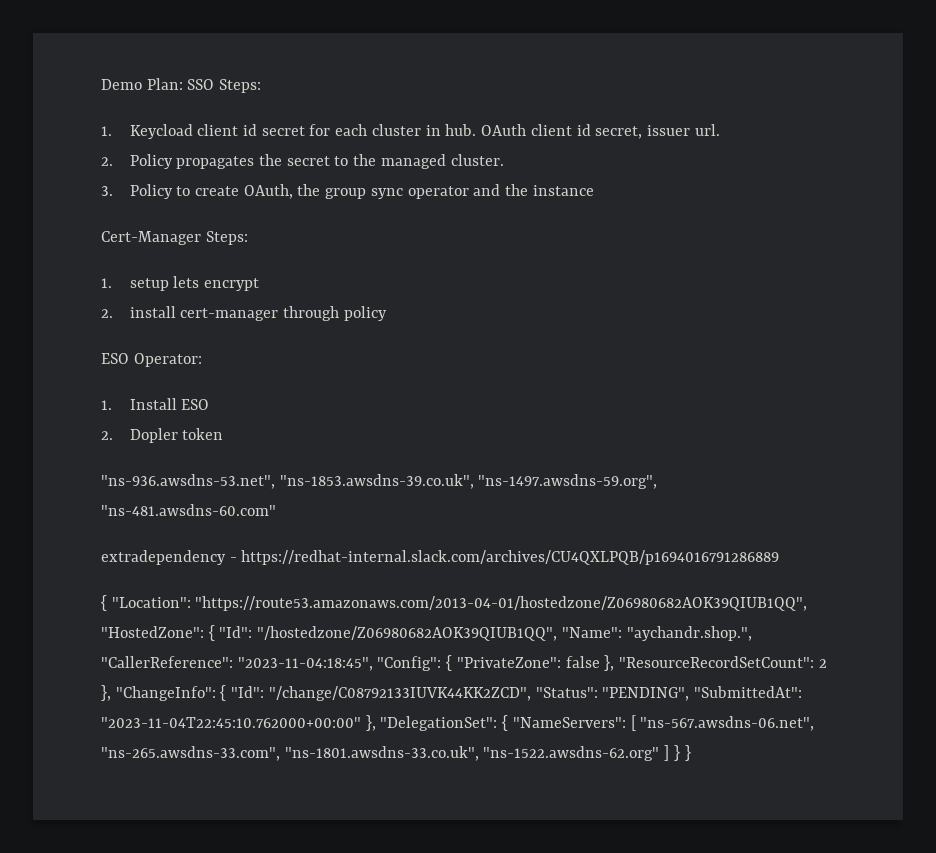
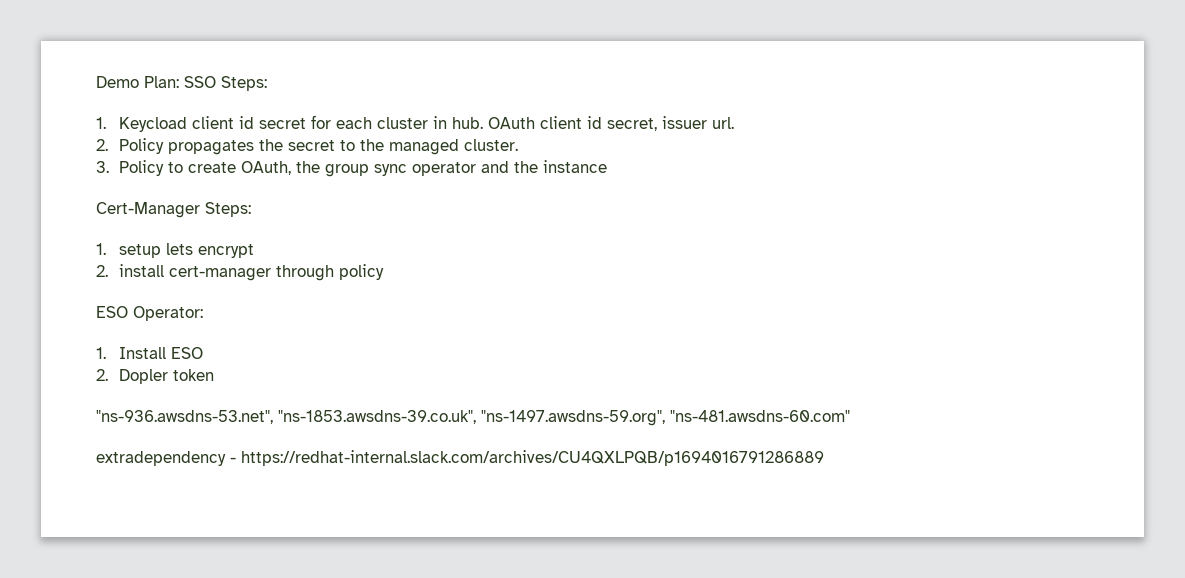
[101,595,808,611] [101,625,752,641] [101,655,827,671] [101,685,803,701] [101,715,815,731] [101,745,691,761] // { "Location": "https://route53.amazonaws.com/2013-04-01/hostedzone/Z06980682AOK39QIUB1QQ", "HostedZone": { "Id": "/hostedzone/Z06980682AOK39QIUB1QQ", "Name": "aychandr.shop.", "CallerReference": "2023-11-04:18:45", "Config": { "PrivateZone": false }, "ResourceRecordSetCount": 2 }, "ChangeInfo": { "Id": "/change/C08792133IUVK44KK2ZCD", "Status": "PENDING", "SubmittedAt": "2023-11-04T22:45:10.762000+00:00" }, "DelegationSet": { "NameServers": [ "ns-567.awsdns-06.net", "ns-265.awsdns-33.com", "ns-1801.awsdns-33.co.uk", "ns-1522.awsdns-62.org" ] } } -> (824, 458) none

